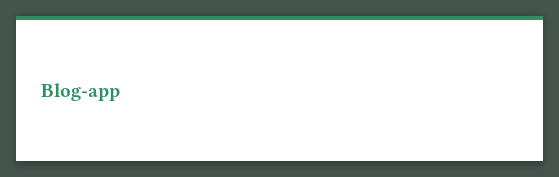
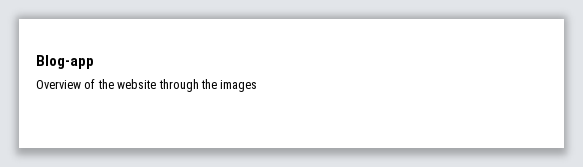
(120, 92) none -> [36,79,258,92] // Overview of the website through the images

